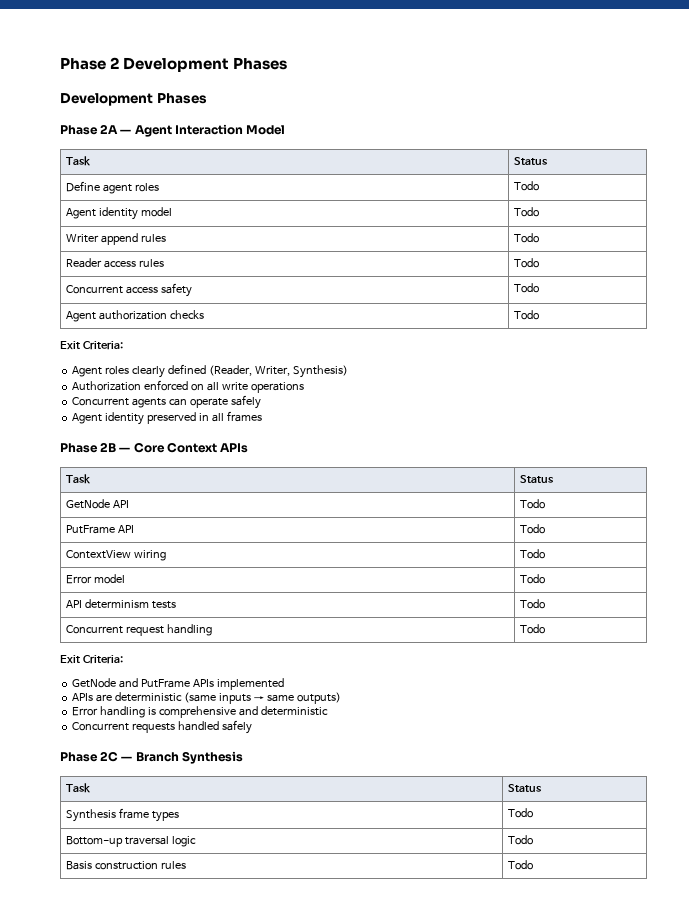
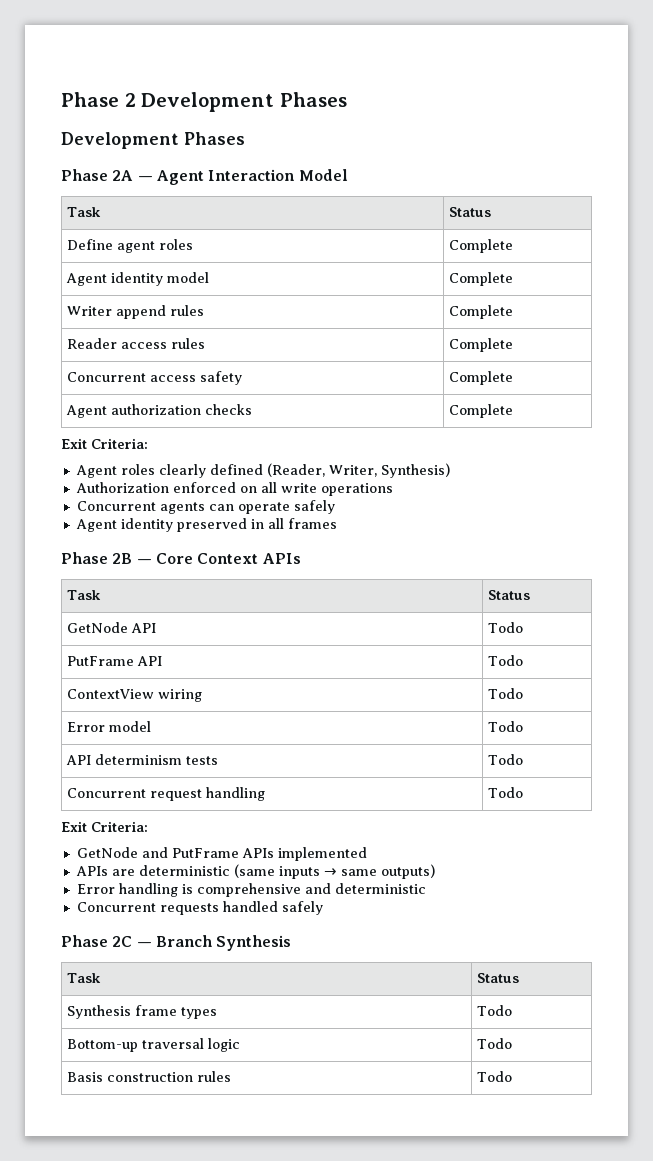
[514,181,540,191] Todo -> [448,239,513,253] Complete
[514,207,540,217] Todo -> [448,272,513,286] Complete
[514,233,540,243] Todo -> [448,305,513,319] Complete
[514,258,540,268] Todo -> [448,338,513,352] Complete
[514,283,540,293] Todo -> [448,371,513,385] Complete
[514,310,540,320] Todo -> [448,404,513,418] Complete

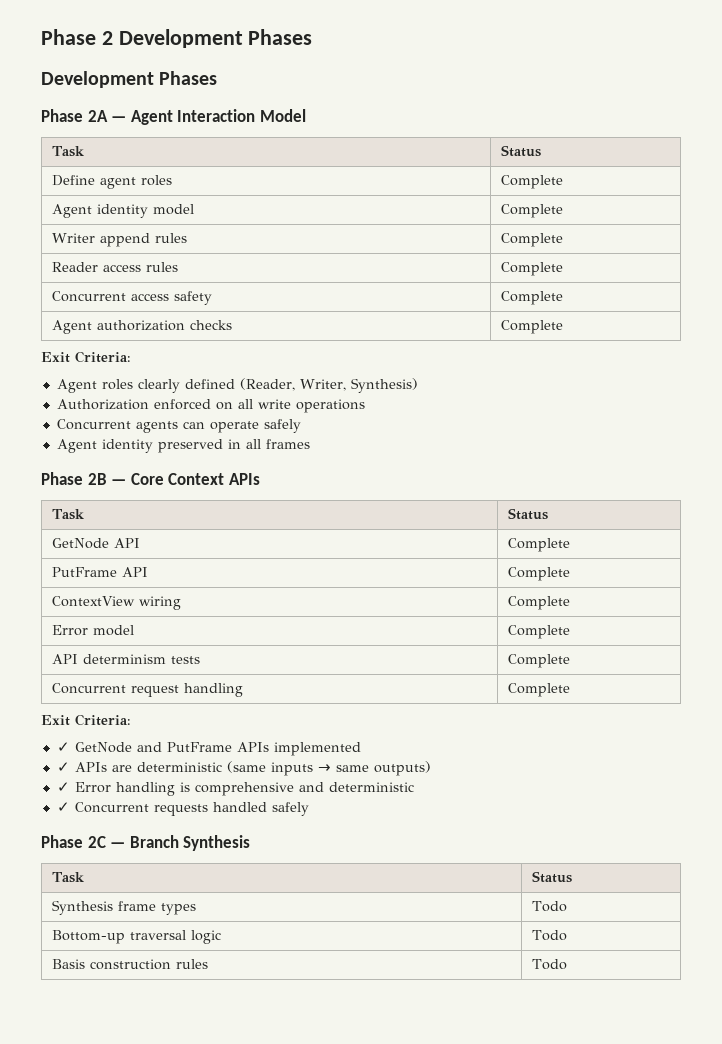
[487,622,523,633] Todo -> [508,538,571,552] Complete
[487,655,523,666] Todo -> [508,567,571,581] Complete
[487,688,523,699] Todo -> [508,596,571,610] Complete
[487,721,523,732] Todo -> [508,625,571,639] Complete
[487,754,523,765] Todo -> [508,654,571,668] Complete
[487,787,523,798] [61,821,148,832] Todo // Exit Criteria: // -> [508,683,571,697] [41,714,131,726] [56,742,70,752] Complete // Exit Criteria: // ✓
(367, 854) none -> [56,762,70,772] ✓
(435, 871) none -> [56,782,70,792] ✓
(426, 888) none -> [56,802,70,812] ✓

